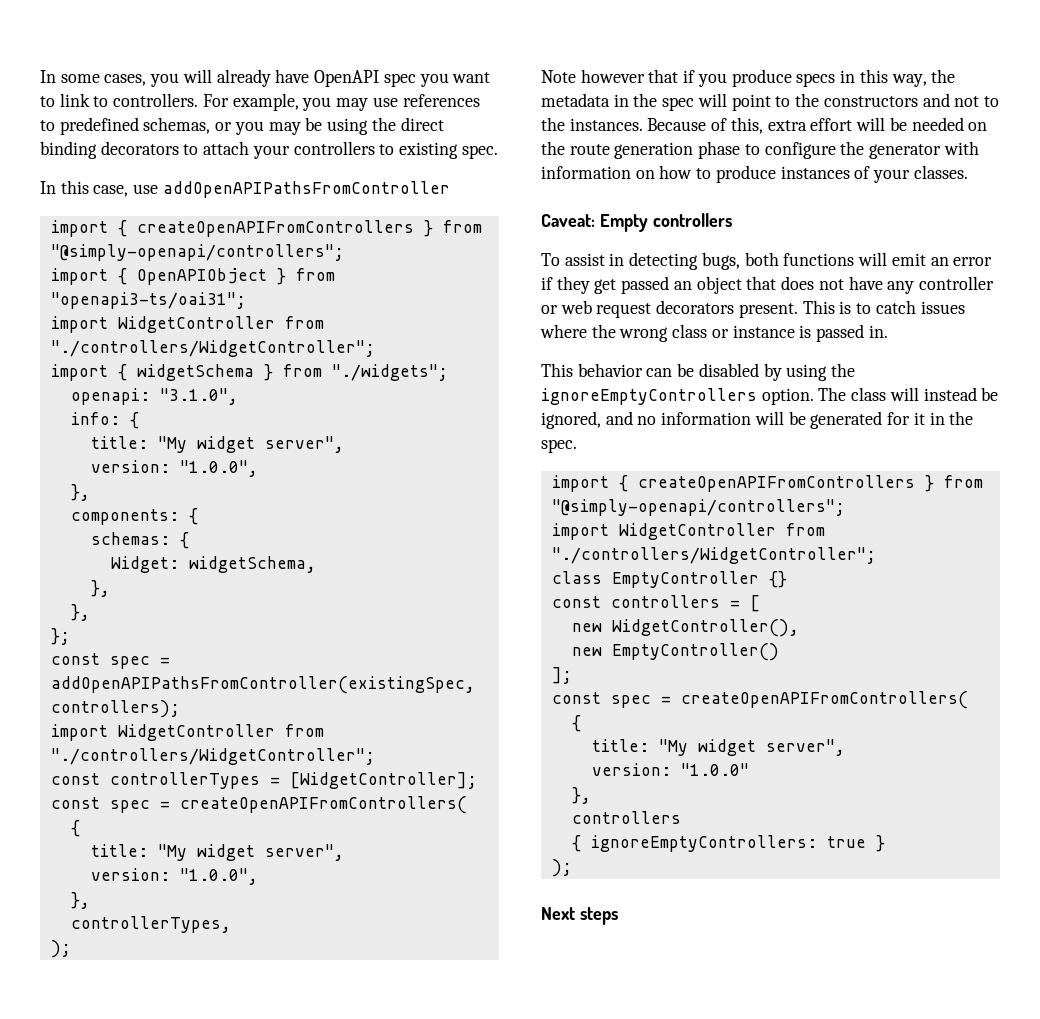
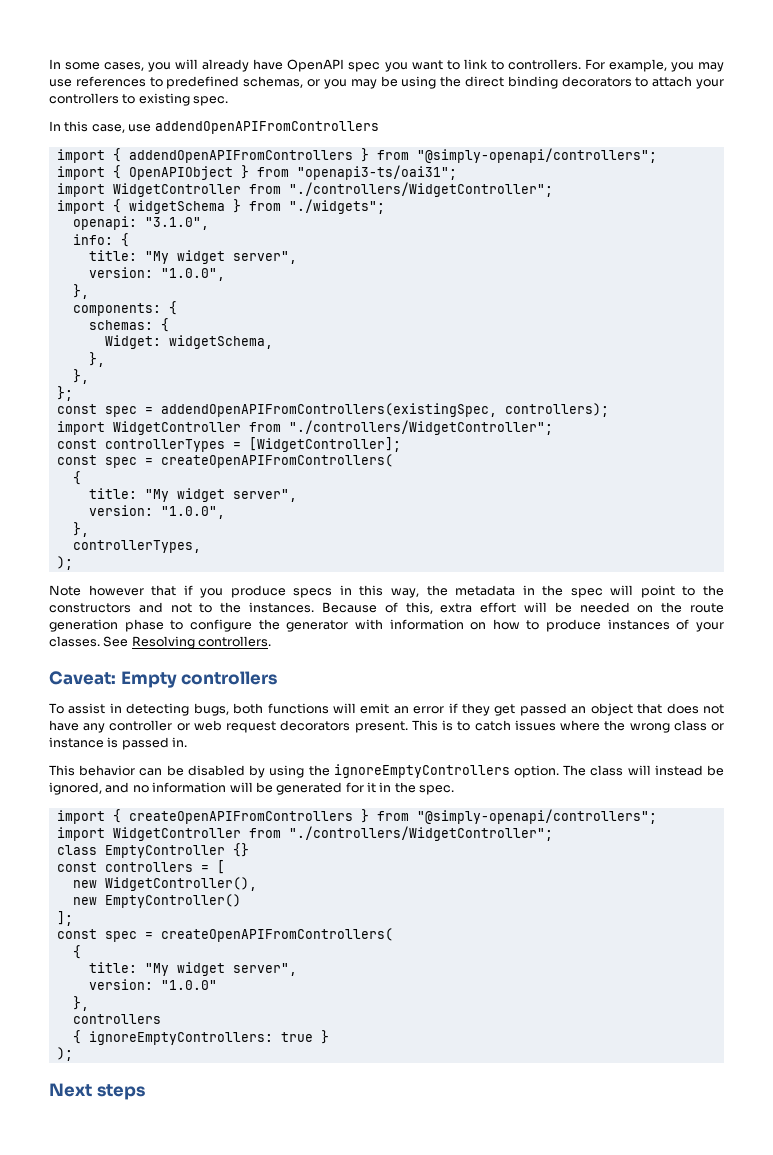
[162,181,450,198] [50,220,414,237] addOpenAPIPathsFromController // import { createOpenAPIFromControllers -> [154,121,379,134] [56,148,353,163] addendOpenAPIFromControllers // import { addendOpenAPIFromControllers
[50,676,475,694] addOpenAPIPathsFromController(existingSpec, -> [160,403,497,417] addendOpenAPIFromControllers(existingSpec,
(968, 172) none -> [103,636,272,649] See Resolving controllers.

